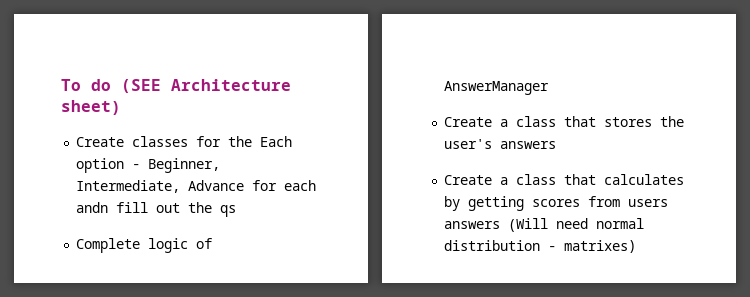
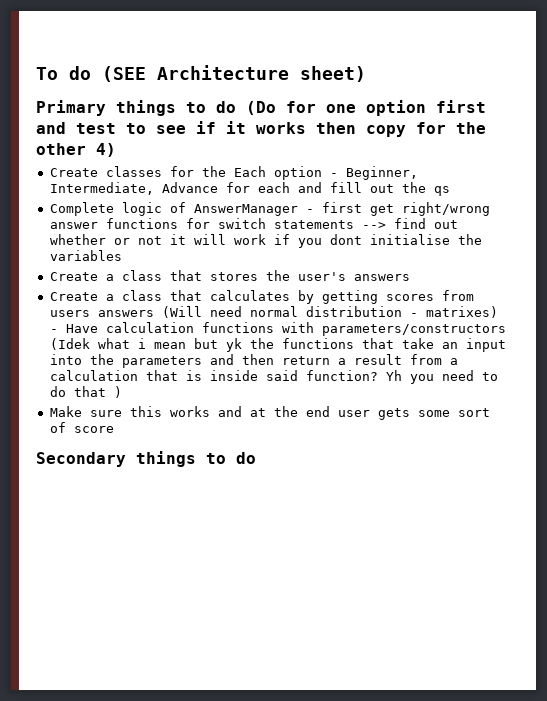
(121, 107) none -> [36,100,486,116] [36,121,486,137] [36,143,116,157] // Primary things to do (Do for one option first and test to see if it works then copy for the other 4)
[76,202,109,213] andn -> [297,182,322,193] and
(550, 88) none -> [305,202,490,216] [49,218,458,229] [49,234,482,248] [49,250,122,261] - first get right/wrong answer functions for switch statements --> find out whether or not it will work if you dont initialise the variables
(637, 246) none -> [49,322,506,336] [49,338,506,352] [49,354,458,368] [49,370,498,384] [49,386,122,398] [49,406,490,420] [49,422,114,433] [36,451,256,467] - Have calculation functions with parameters/constructors (Idek what i mean but yk the functions that take an input into the parameters and then return a result from a calculation that is inside said function? Yh you need to do that ) // Make sure this works and at the end user gets some sort of score // Secondary things to do

